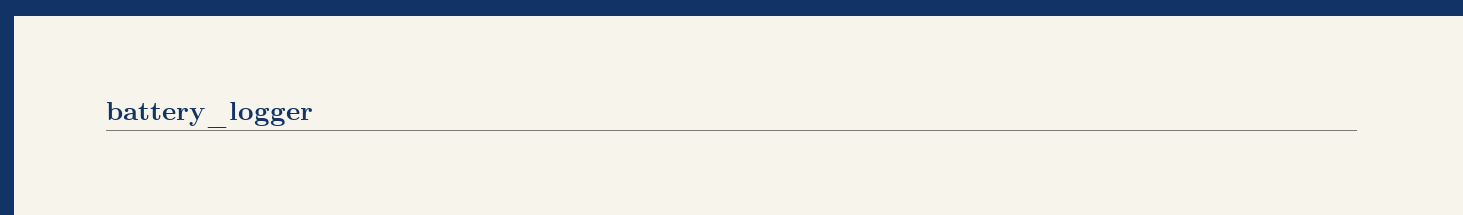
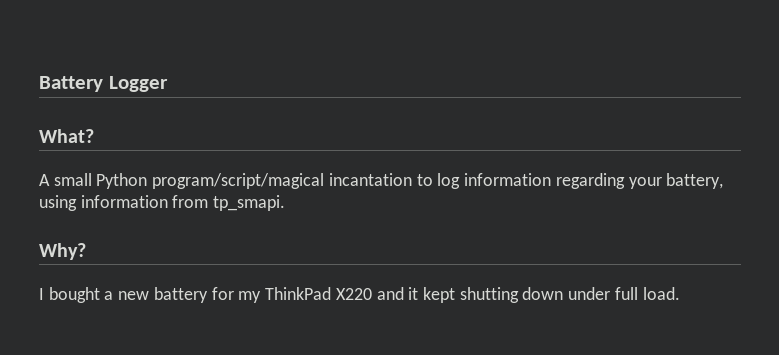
[106,102,313,128] battery_logger -> [39,76,168,92] [39,129,94,143] [39,173,724,189] [39,195,286,211] [39,243,86,260] [39,287,680,303] Battery Logger // What? // A small Python program/script/magical incantation to log information regarding your battery, using information from tp_smapi. // Why? // I bought a new battery for my ThinkPad X220 and it kept shutting down under full load.

